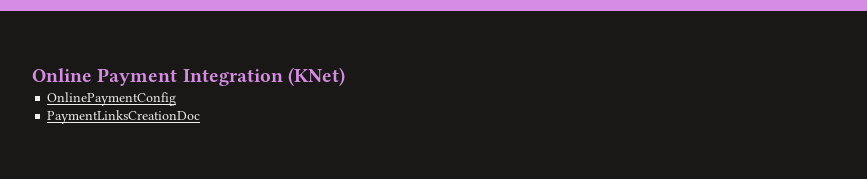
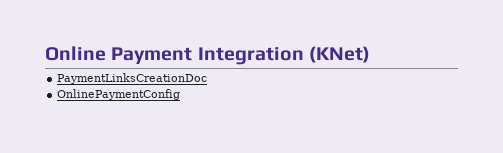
(345, 76) none -> [57,73,208,84] // PaymentLinksCreationDoc
[47,110,201,124] // PaymentLinksCreationDoc -> (181, 94) none

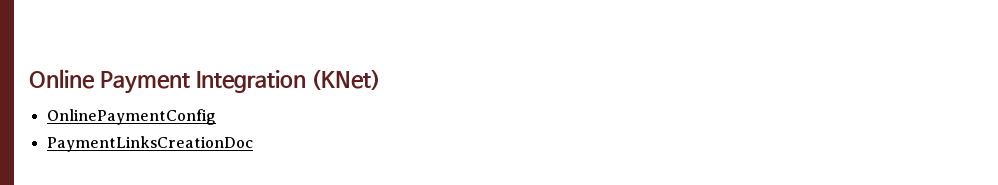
(370, 54) none -> [46,109,216,125] // OnlinePaymentConfig
[57,89,181,100] // OnlinePaymentConfig -> (253, 144) none

